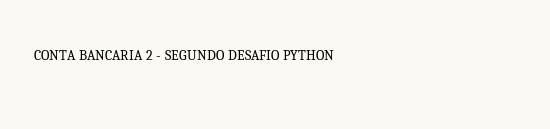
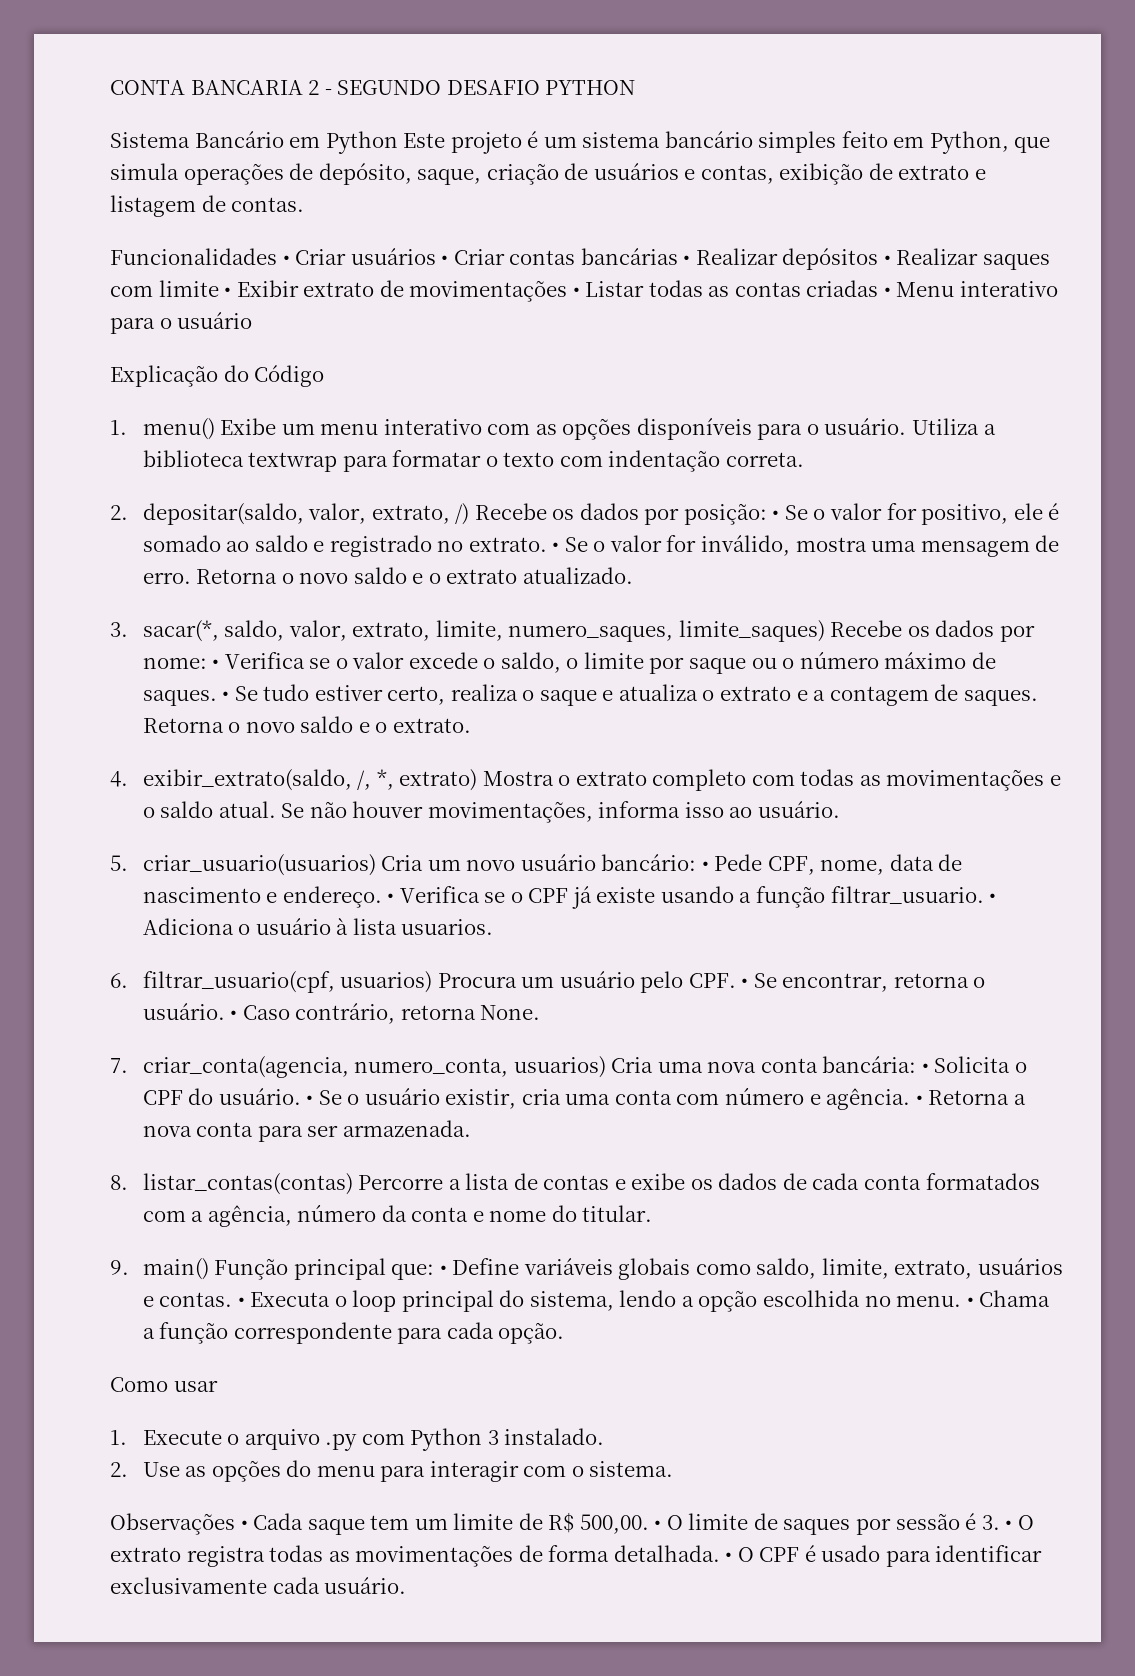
(334, 55) none -> [110,131,1051,154] [110,163,986,185] [110,195,305,217] [110,248,1050,270] [110,280,1059,302] [110,312,253,334] [110,365,325,387] [110,418,996,440] [142,450,804,472] [110,503,1060,525] [142,535,1060,557] [142,567,633,584] [110,620,1035,642] [142,651,996,674] [142,684,1038,706] [142,716,471,733] [110,769,1061,791] [142,801,840,823] [110,854,963,876] [142,886,997,909] [142,918,494,935] [110,971,986,993] [142,1003,541,1024] [110,1056,1027,1078] [142,1087,1026,1110] [142,1120,471,1142] [110,1173,1040,1195] [142,1204,653,1227] [110,1258,1063,1280] [142,1290,1051,1312] [142,1322,565,1344] [110,1377,218,1392] [110,1428,605,1451] [110,1460,674,1482] [110,1512,1034,1535] [110,1545,1043,1567] [110,1577,407,1594] // Sistema Bancário em Python Este projeto é um sistema bancário simples feito em Python, que simula operações de depósito, saque, criação de usuários e contas, exibição de extrato e listagem de contas. // Funcionalidades • Criar usuários • Criar contas bancárias • Realizar depósitos • Realizar saques com limite • Exibir extrato de movimentações • Listar todas as contas criadas • Menu interativo para o usuário // Explicação do Código // 1. menu() Exibe um menu interativo com as opções disponíveis para o usuário. Utiliza a biblioteca textwrap para formatar o texto com indentação correta. // 2. depositar(saldo, valor, extrato, /) Recebe os dados por posição: • Se o valor for positivo, ele é somado ao saldo e registrado no extrato. • Se o valor for inválido, mostra uma mensagem de erro. Retorna o novo saldo e o extrato atualizado. // 3. sacar(*, saldo, valor, extrato, limite, numero_saques, limite_saques) Recebe os dados por nome: • Verifica se o valor excede o saldo, o limite por saque ou o número máximo de saques. • Se tudo estiver certo, realiza o saque e atualiza o extrato e a contagem de saques. Retorna o novo saldo e o extrato. // 4. exibir_extrato(saldo, /, *, extrato) Mostra o extrato completo com todas as movimentações e o saldo atual. Se não houver movimentações, informa isso ao usuário. // 5. criar_usuario(usuarios) Cria um novo usuário bancário: • Pede CPF, nome, data de nascimento e endereço. • Verifica se o CPF já existe usando a função filtrar_usuario. • Adiciona o usuário à lista usuarios. // 6. filtrar_usuario(cpf, usuarios) Procura um usuário pelo CPF. • Se encontrar, retorna o usuário. • Caso contrário, retorna None. // 7. criar_conta(agencia, numero_conta, usuarios) Cria uma nova conta bancária: • Solicita o CPF do usuário. • Se o usuário existir, cria uma conta com número e agência. • Retorna a nova conta para ser armazenada. // 8. listar_contas(contas) Percorre a lista de contas e exibe os dados de cada conta formatados com a agência, número da conta e nome do titular. // 9. main() Função principal que: • Define variáveis globais como saldo, limite, extrato, usuários e contas. • Executa o loop principal do sistema, lendo a opção escolhida no menu. • Chama a função correspondente para cada opção. // Como usar // 1. Execute o arquivo .py com Python 3 instalado. // 2. Use as opções do menu para interagir com o sistema. // Observações • Cada saque tem um limite de R$ 500,00. • O limite de saques por sessão é 3. • O extrato registra todas as movimentações de forma detalhada. • O CPF é usado para identificar exclusivamente cada usuário.

